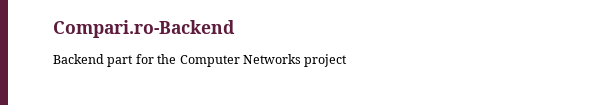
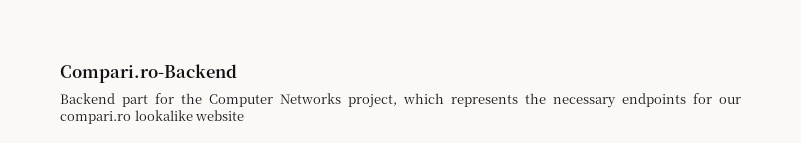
[304,54,348,67] project -> [348,93,741,108] [60,110,245,124] project, which represents the necessary endpoints for our compari.ro lookalike website

